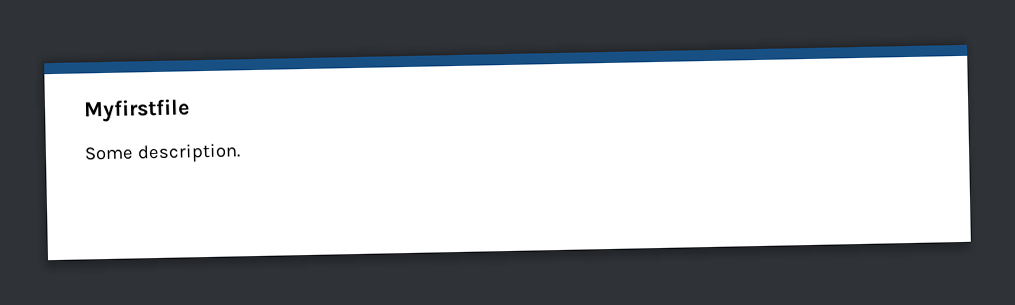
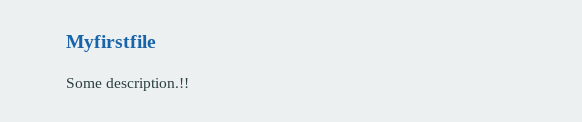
[136,143,241,164] description. -> [106,78,190,91] description.!!

